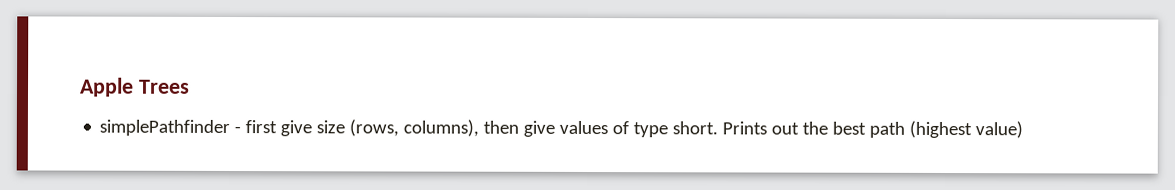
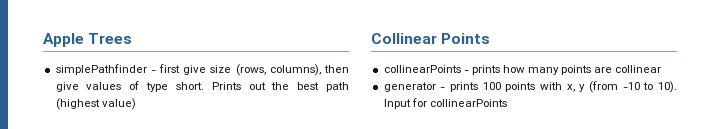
(1024, 130) none -> [371,33,491,44] [383,65,662,75] [383,81,677,93] [383,98,507,109] // Collinear Points // collinearPoints - prints how many points are collinear // generator - prints 100 points with x, y (from -10 to 10). Input for collinearPoints

